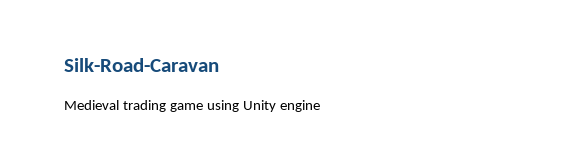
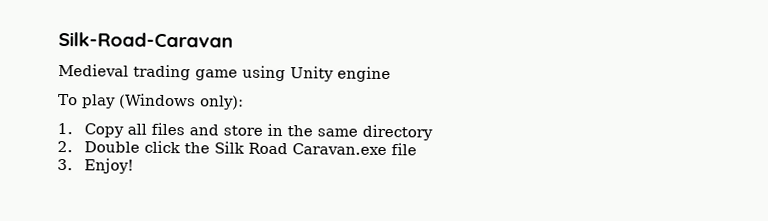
(320, 106) none -> [58,93,244,110] [57,122,434,141] [57,140,418,156] [57,158,135,174] // To play (Windows only): // 1. Copy all files and store in the same directory // 2. Double click the Silk Road Caravan.exe file // 3. Enjoy!

